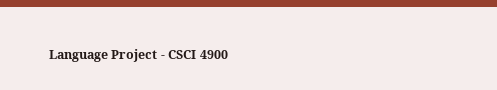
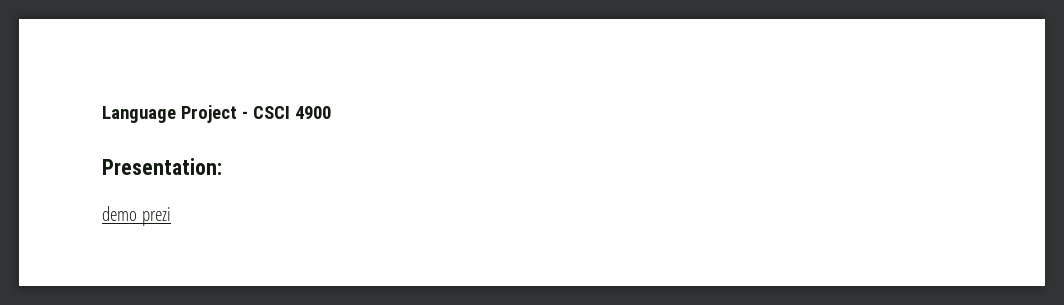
(228, 54) none -> [102,158,222,175] [102,206,171,226] // Presentation: // demo prezi

